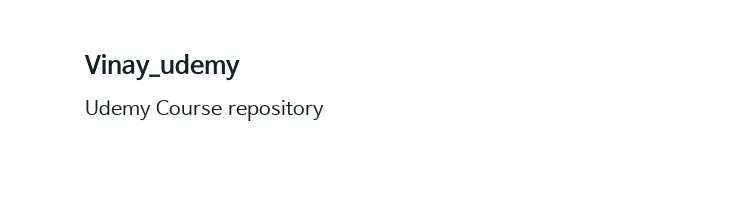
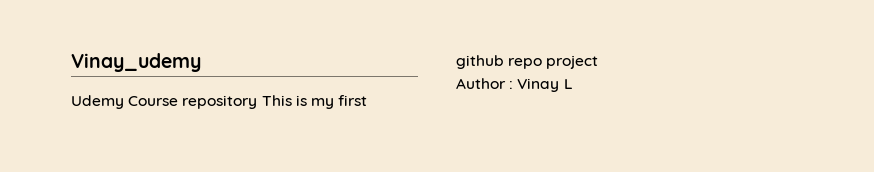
(324, 110) none -> [261,95,368,109] [456,55,599,69] [456,78,573,92] This is my first github repo project // Author : Vinay L

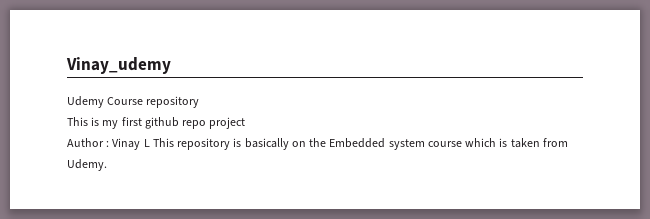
(258, 102) none -> (200, 102) //
(573, 84) none -> [152,138,568,150] [67,159,107,171] This repository is basically on the Embedded system course which is taken from Udemy.

